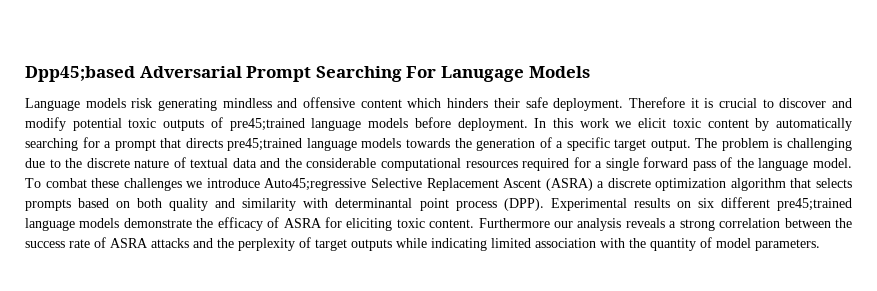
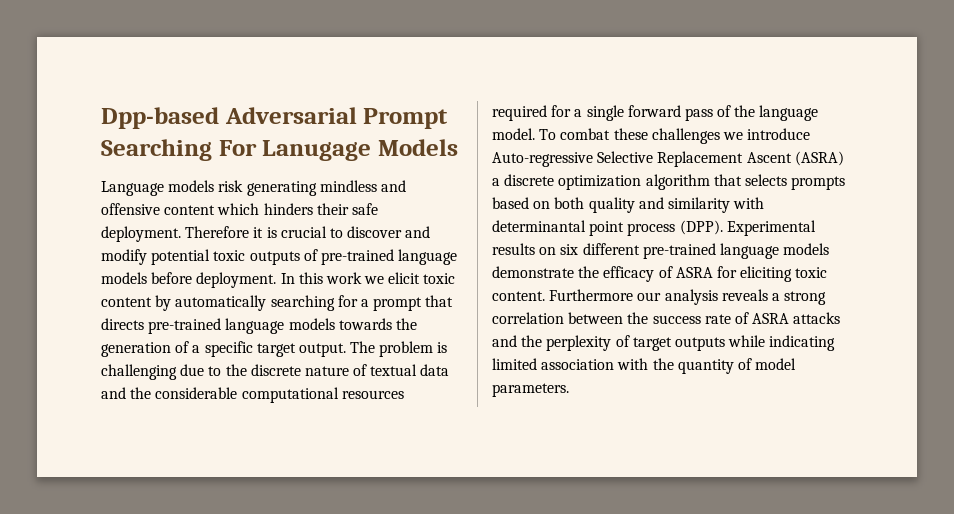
[25,66,135,82] Dpp45;based -> [101,107,219,129] Dpp-based
[229,118,305,131] pre45;trained -> [320,249,394,265] pre-trained
[227,138,303,151] pre45;trained -> [148,318,222,334] pre-trained
[264,178,367,191] Auto45;regressive -> [492,152,593,167] Auto-regressive
[776,198,852,211] pre45;trained -> [642,243,716,259] pre-trained

